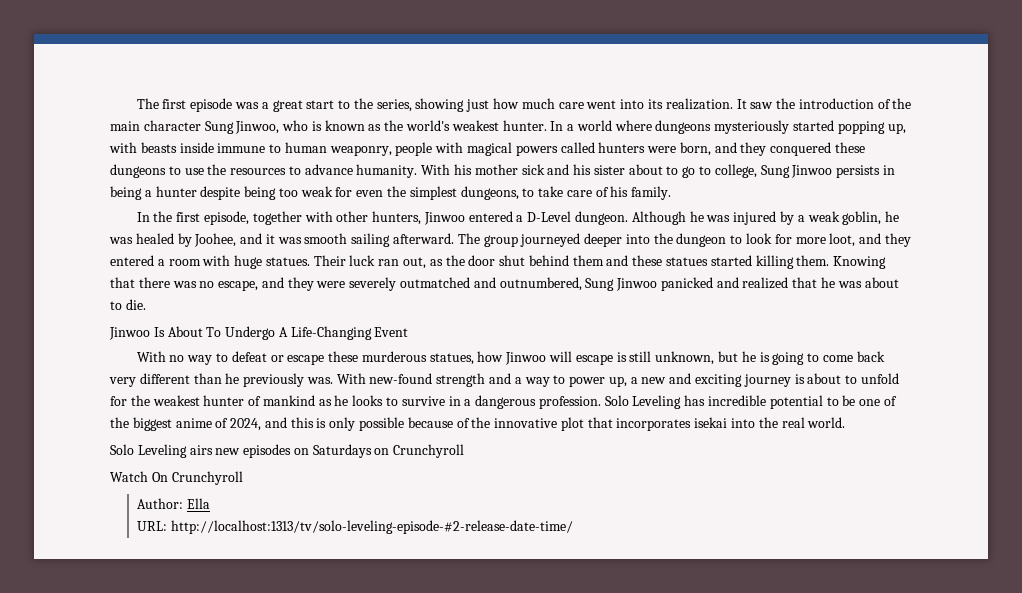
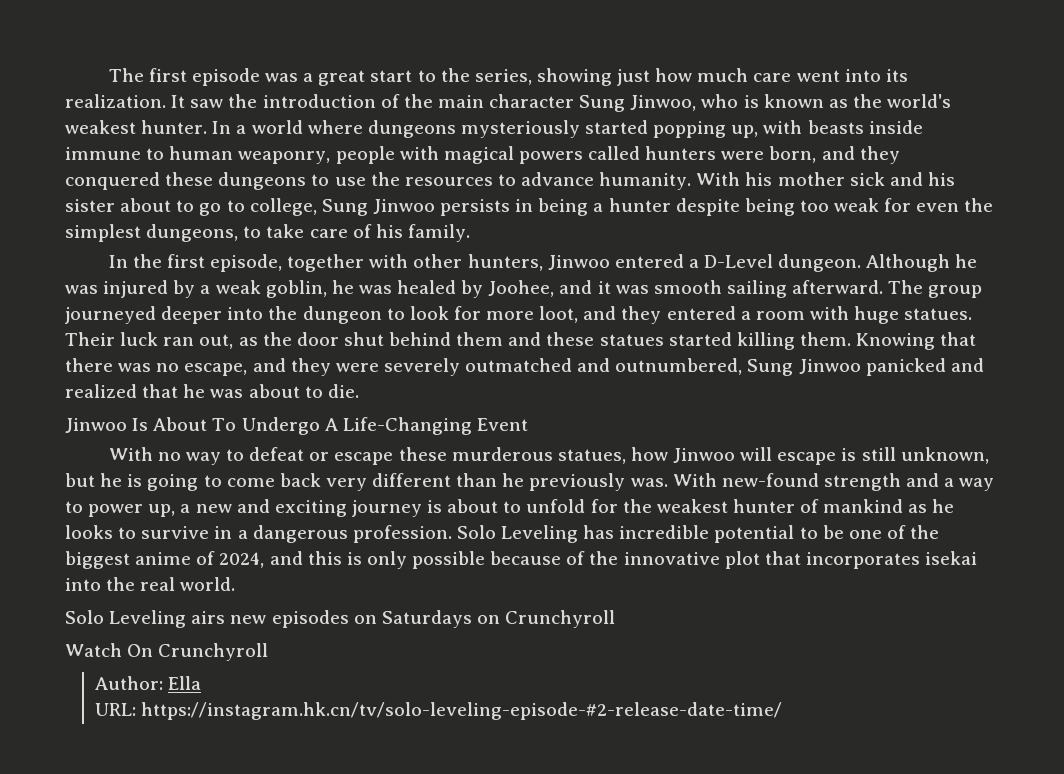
[170,520,573,534] http://localhost:1313/tv/solo-leveling-episode-#2-release-date-time/ -> [140,702,782,720] https://instagram.hk.cn/tv/solo-leveling-episode-#2-release-date-time/

